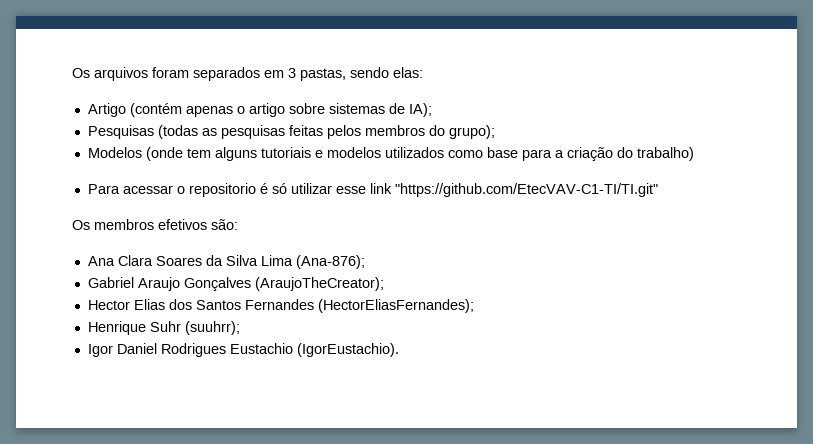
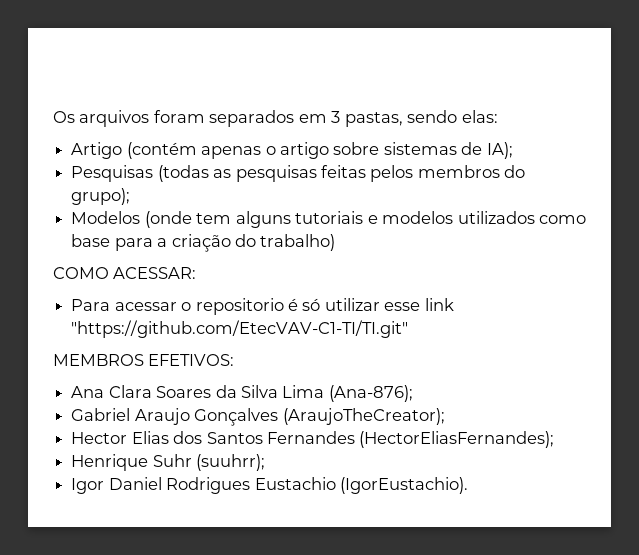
(694, 154) none -> [53,267,197,279] // COMO ACESSAR:
[72,219,238,230] Os membros efetivos são: -> [53,354,235,366] MEMBROS EFETIVOS:

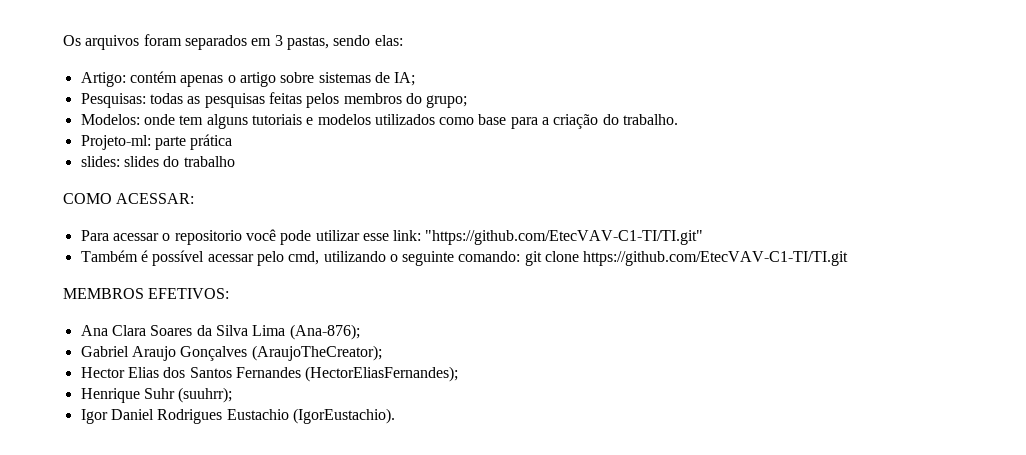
[71,142,197,159] Artigo (contém -> [80,71,177,87] Artigo: contém
[486,142,513,159] [71,165,209,182] IA); // Pesquisas (todas -> [394,72,416,86] [80,93,183,108] IA; // Pesquisas: todas
[71,188,131,205] [71,211,192,228] grupo); // Modelos (onde -> [426,95,468,108] [80,114,175,125] grupo; // Modelos: onde
[260,234,336,251] trabalho) -> [623,114,679,125] [80,134,233,150] [80,156,235,167] trabalho. // Projeto-ml: parte prática // slides: slides do trabalho
[287,298,321,311] é só -> [245,229,312,245] você pode
[424,298,454,311] link -> [393,230,422,241] link:
(409, 329) none -> [80,250,849,266] // Também é possível acessar pelo cmd, utilizando o seguinte comando: git clone https://github.com/EtecVAV-C1-TI/TI.git

